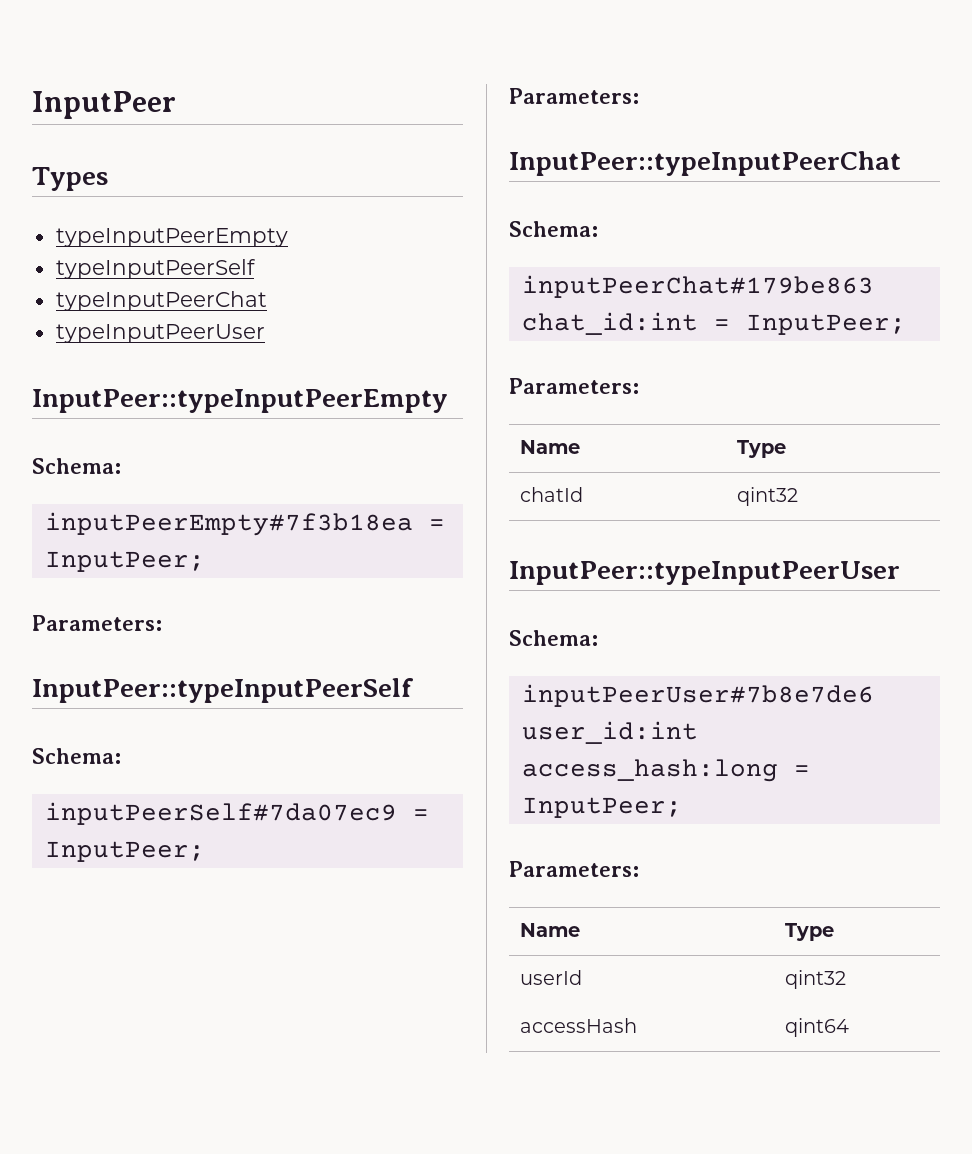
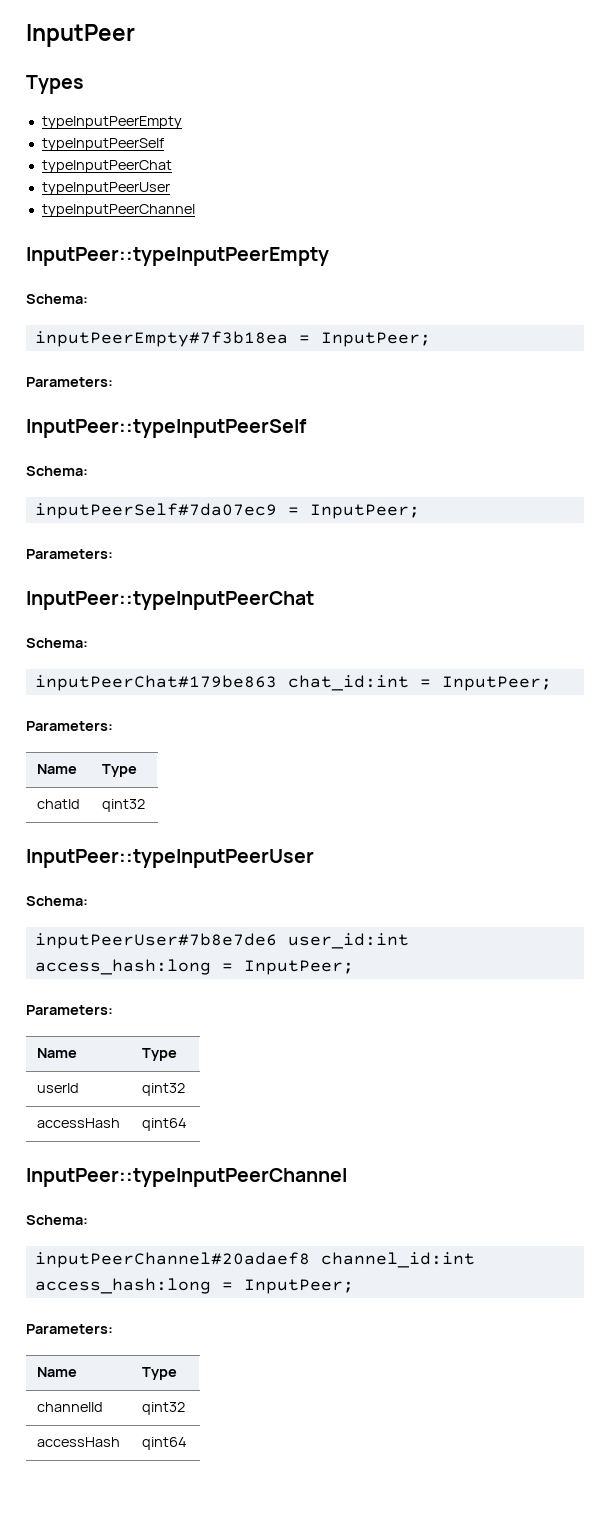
(265, 333) none -> [41,204,195,217] // typeInputPeerChannel
(849, 1027) none -> [26,1168,347,1187] [26,1215,88,1225] [34,1252,475,1268] [34,1278,354,1294] [26,1324,113,1334] [36,1367,77,1377] [141,1367,177,1380] [36,1402,103,1412] [141,1402,185,1415] [36,1437,120,1447] [141,1437,187,1450] // InputPeer::typeInputPeerChannel // Schema: // inputPeerChannel#20adaef8 channel_id:int access_hash:long = InputPeer; // Parameters: // Name | Type // channelId | qint32 // accessHash | qint64

